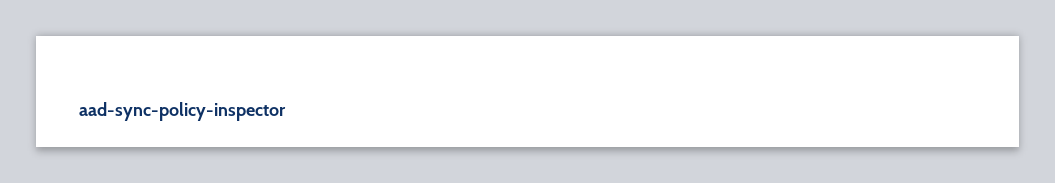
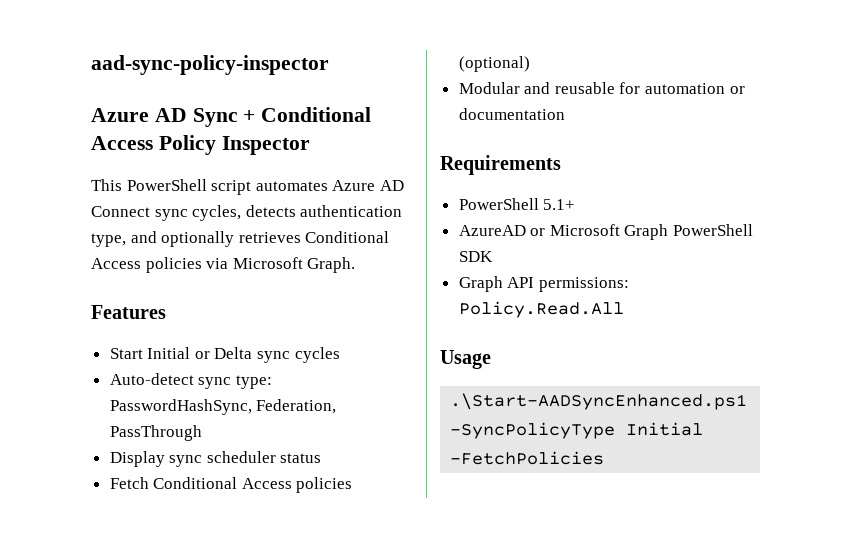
(286, 111) none -> [91,107,372,127] [91,135,310,155] [91,179,404,195] [91,205,403,221] [91,231,390,247] [91,257,356,273] [91,305,166,319] [109,347,340,363] [109,373,272,389] [109,399,337,415] [109,425,202,441] [109,451,322,467] [109,477,353,493] [458,56,530,72] [458,82,745,94] [458,108,565,120] [440,155,561,175] [458,198,576,210] [458,224,754,240] [458,251,493,262] [458,276,629,292] [458,301,624,318] [440,350,491,369] [450,393,748,410] [450,422,704,439] [450,451,605,465] // Azure AD Sync + Conditional Access Policy Inspector // This PowerShell script automates Azure AD Connect sync cycles, detects authentication type, and optionally retrieves Conditional Access policies via Microsoft Graph. // Features // Start Initial or Delta sync cycles // Auto-detect sync type: PasswordHashSync, Federation, PassThrough // Display sync scheduler status // Fetch Conditional Access policies (optional) // Modular and reusable for automation or documentation // Requirements // PowerShell 5.1+ // AzureAD or Microsoft Graph PowerShell SDK // Graph API permissions: Policy.Read.All // Usage // .\Start-AADSyncEnhanced.ps1 -SyncPolicyType Initial -FetchPolicies

